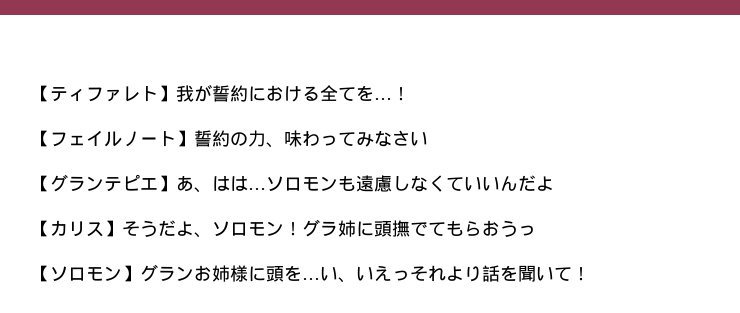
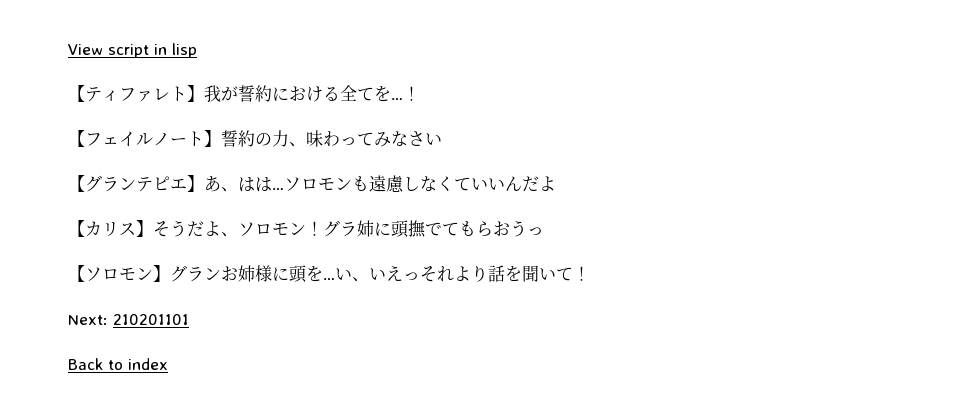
(32, 93) none -> [68,43,197,58] View script in lisp //
(590, 274) none -> [68,314,189,325] [68,358,168,370] // Next: 210201101 // Back to index

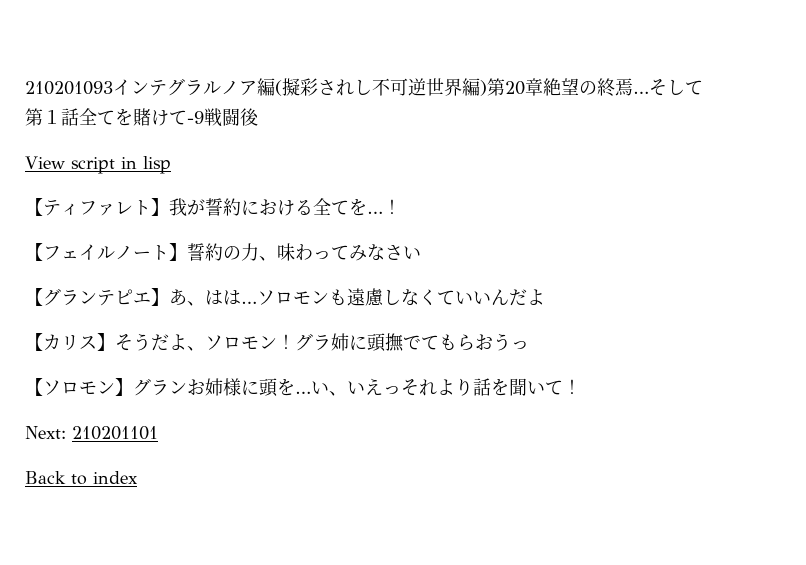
(68, 49) none -> [25,78,703,97] [25,108,259,127] 210201093インテグラルノア編(擬彩されし不可逆世界編)第20章絶望の終焉…そして第１話全てを賭けて-9戦闘後 //

